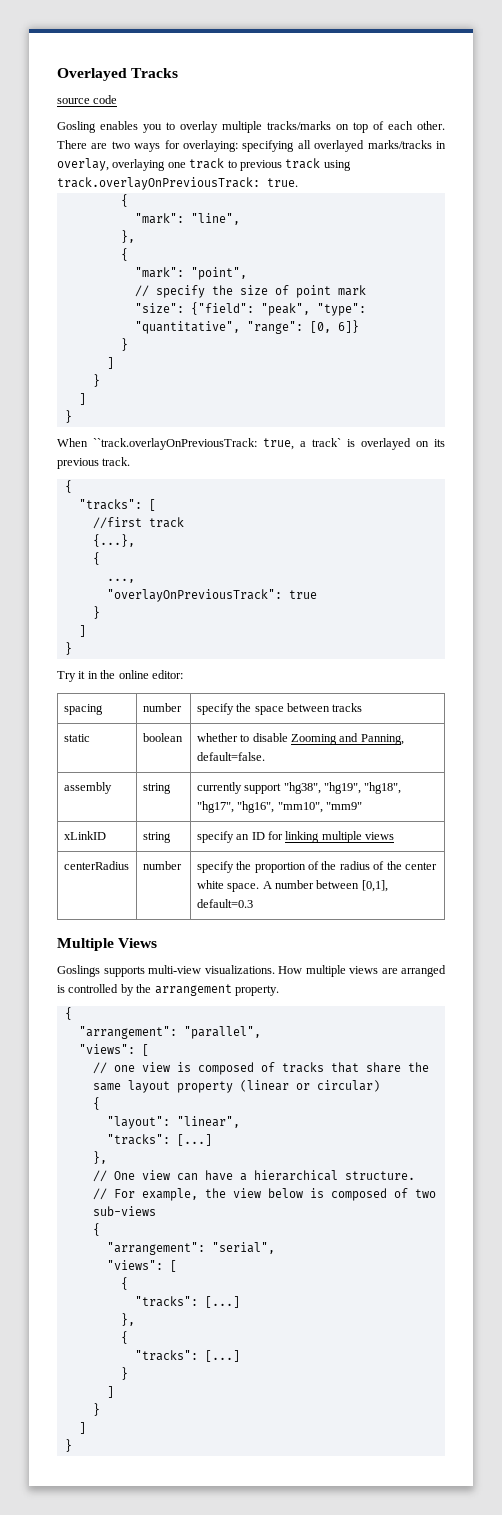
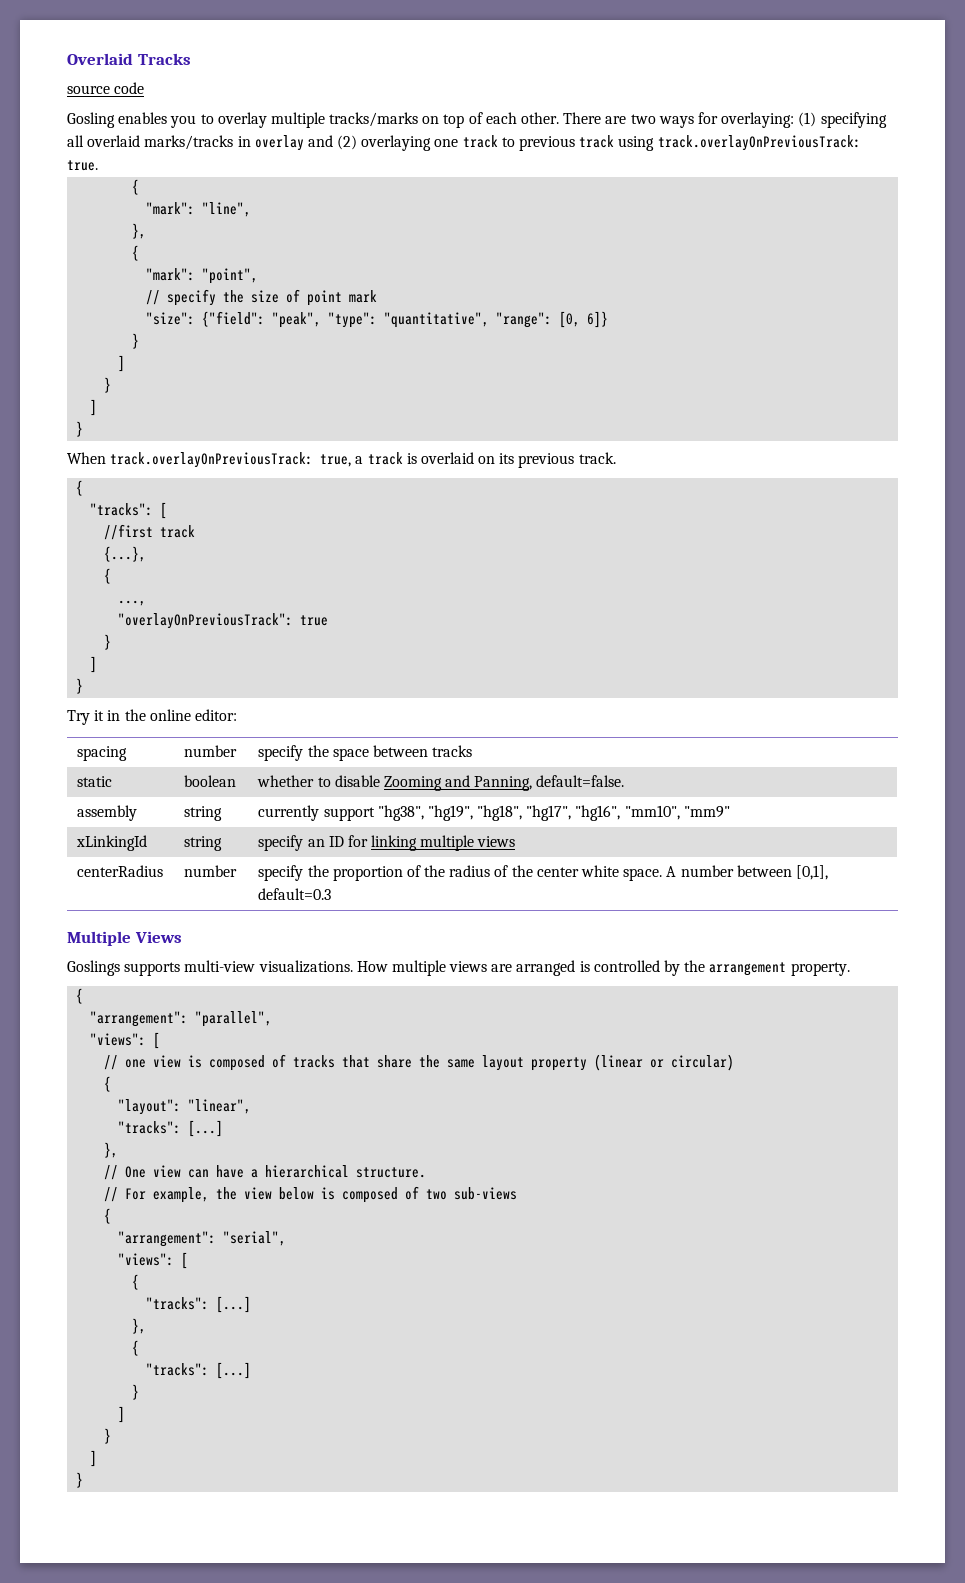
[57,68,127,81] Overlayed -> [67,53,133,65] Overlaid
(238, 146) none -> [798,112,817,127] (1)
[314,140,365,152] overlayed -> [87,135,141,147] overlaid
[57,158,109,171] overlay, -> [254,135,358,151] overlay and (2)
[93,438,257,450] ``track.overlayOnPreviousTrack: -> [110,452,314,468] track.overlayOnPreviousTrack:
[312,438,411,450] track` is overlayed -> [367,452,474,465] track is overlaid
[63,831,106,840] xLinkID -> [76,835,148,851] xLinkingId

